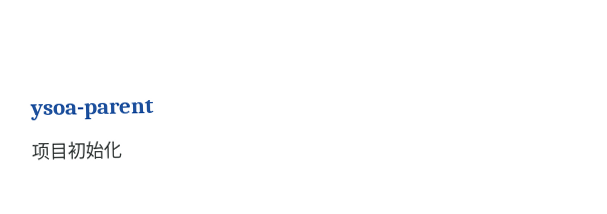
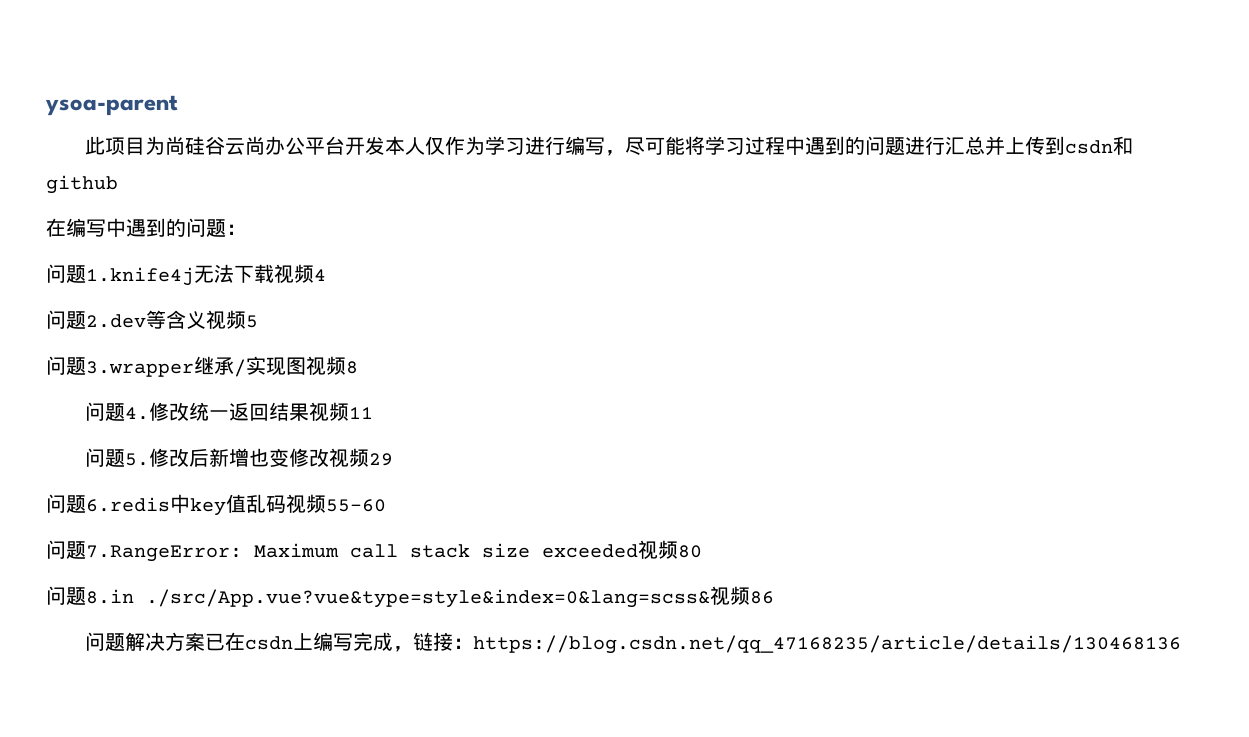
[31,140,122,161] 项目初始化 -> [85,136,1134,156] [46,175,118,194] [46,218,246,237] [46,264,326,286] [46,310,258,330] [46,356,358,377] [85,402,374,422] [85,448,394,468] [46,494,386,516] [46,540,702,562] [46,586,774,608] [85,632,1182,654] 此项目为尚硅谷云尚办公平台开发本人仅作为学习进行编写，尽可能将学习过程中遇到的问题进行汇总并上传到csdn和github // 在编写中遇到的问题： // 问题1.knife4j无法下载视频4 // 问题2.dev等含义视频5 // 问题3.wrapper继承/实现图视频8 // 问题4.修改统一返回结果视频11 // 问题5.修改后新增也变修改视频29 // 问题6.redis中key值乱码视频55-60 // 问题7.RangeError: Maximum call stack size exceeded视频80 // 问题8.in ./src/App.vue?vue&type=style&index=0&lang=scss&视频86 // 问题解决方案已在csdn上编写完成，链接：https://blog.csdn.net/qq_47168235/article/details/130468136

